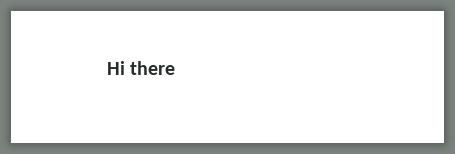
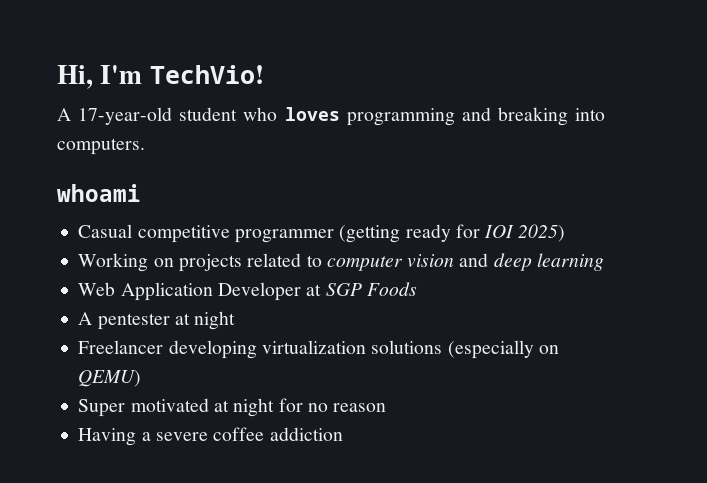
[107,61,176,75] Hi there -> [57,65,264,89] [57,107,605,126] [57,138,145,155] [57,184,141,202] [78,224,566,243] [78,253,604,272] [78,282,417,301] [78,311,236,330] [78,340,559,359] [78,370,142,387] [78,398,387,417] [78,427,343,446] Hi, I'm TechVio! // A 17-year-old student who loves programming and breaking into computers. // whoami // Casual competitive programmer (getting ready for IOI 2025) // Working on projects related to computer vision and deep learning // Web Application Developer at SGP Foods // A pentester at night // Freelancer developing virtualization solutions (especially on QEMU) // Super motivated at night for no reason // Having a severe coffee addiction

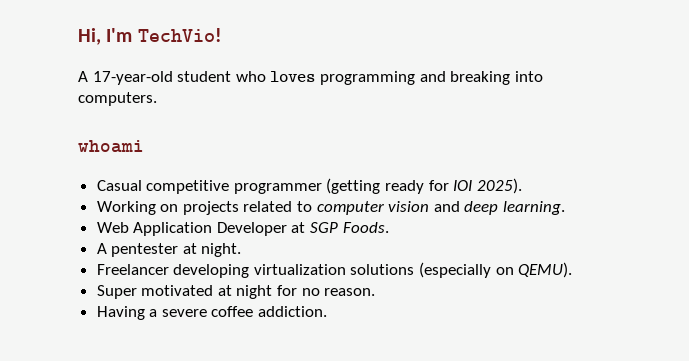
[518,224,566,242] 2025) -> [476,178,522,194] 2025).
[536,253,604,271] learning -> [503,201,566,215] learning.
[366,282,417,296] Foods -> [342,222,389,233] Foods.
[194,311,236,330] night -> [201,243,242,257] night.
[78,370,142,387] QEMU) -> [518,262,573,278] QEMU).
[333,403,387,412] reason -> [324,288,376,296] reason.
[269,427,343,441] addiction -> [258,306,328,317] addiction.

